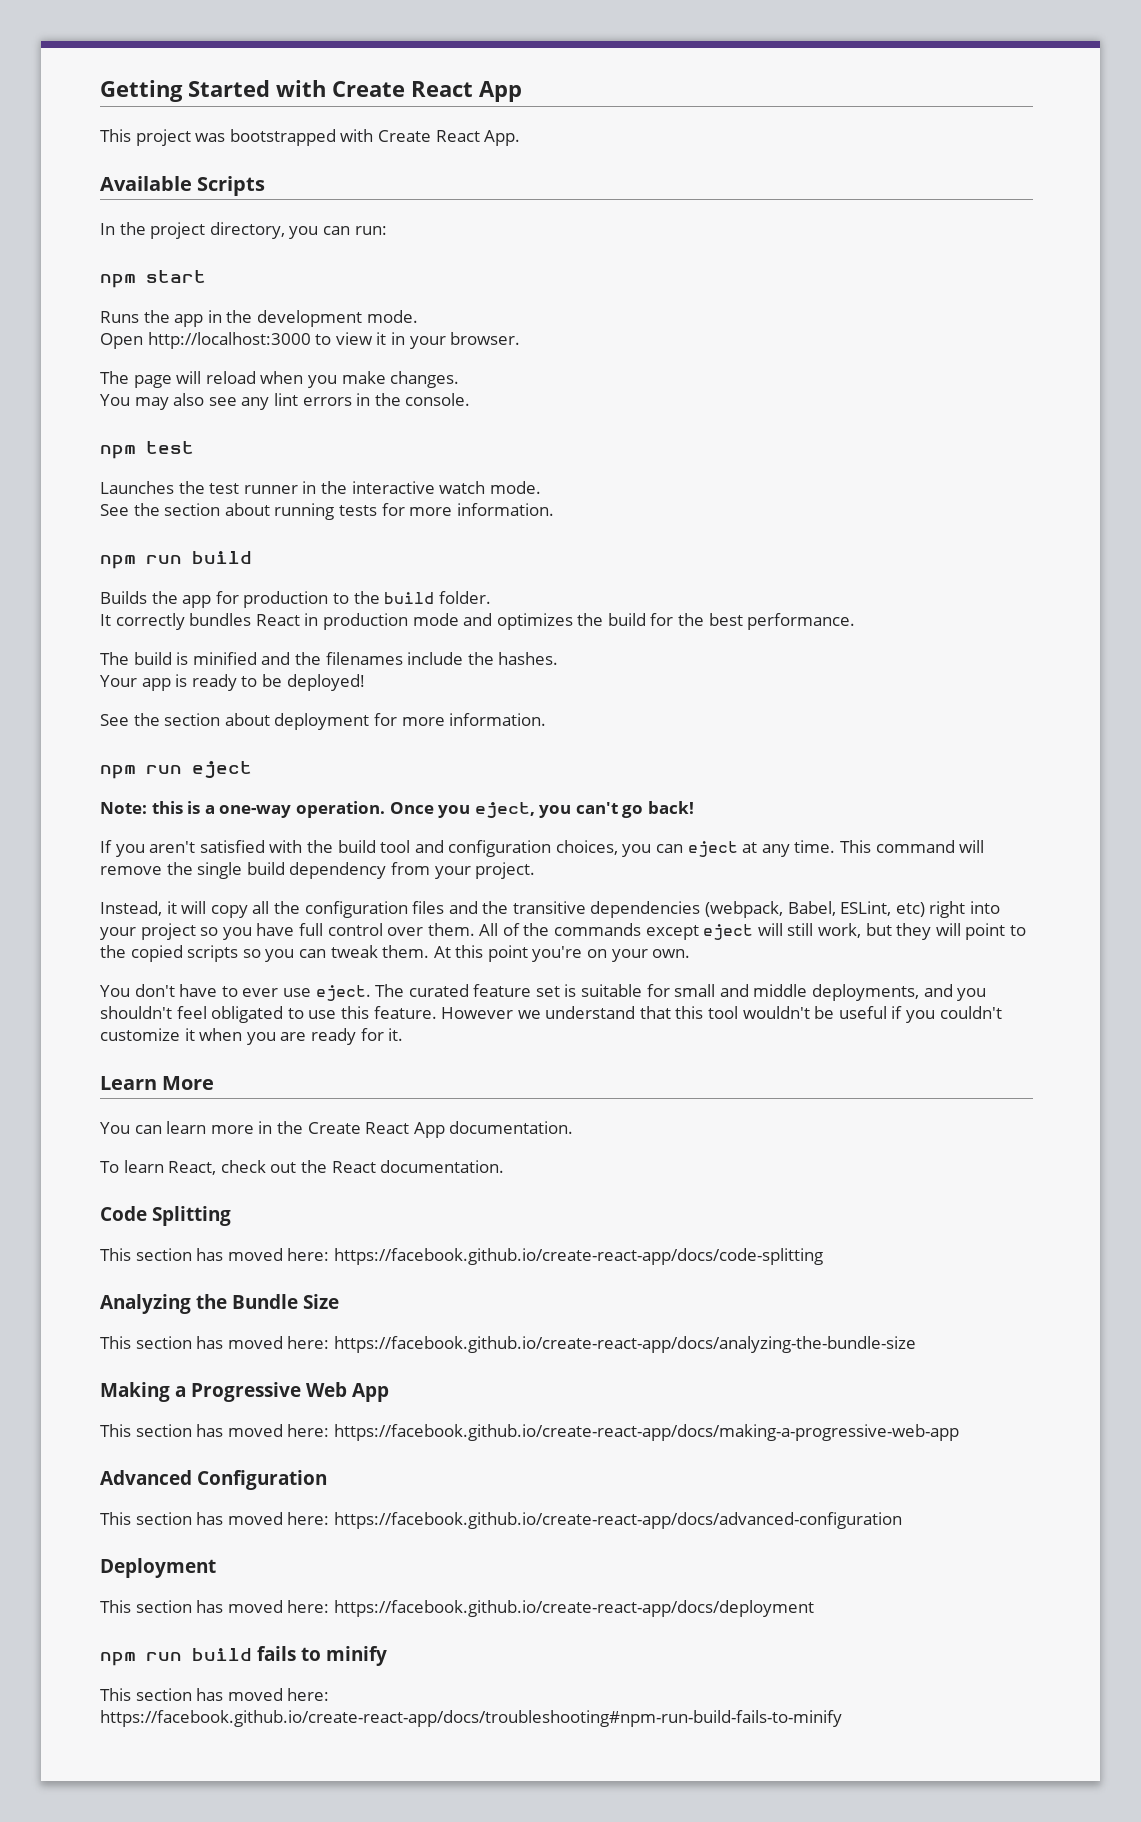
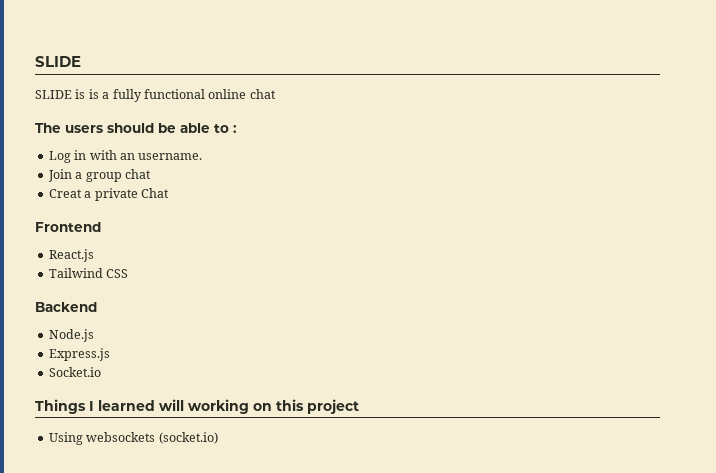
[100,80,522,102] [100,129,521,146] [100,176,266,196] [100,222,387,239] [100,270,206,288] [100,310,418,327] [100,332,521,349] [100,371,460,388] [100,393,471,410] [100,441,194,459] [100,481,541,494] [100,503,554,520] [100,551,252,569] [100,591,491,608] [100,613,856,630] [100,652,559,665] [100,674,365,691] [100,713,547,730] [100,761,252,779] [100,801,695,818] [100,840,985,857] [100,862,536,879] [100,901,1001,918] [100,923,1026,940] [100,945,691,962] [100,984,987,1001] [100,1006,1002,1023] [100,1028,404,1045] [100,1076,215,1090] [100,1121,574,1138] [100,1160,505,1175] [100,1206,231,1226] [100,1248,823,1265] [100,1294,339,1314] [100,1336,916,1353] [100,1382,389,1402] [100,1424,959,1441] [100,1470,327,1490] [100,1512,902,1529] [100,1558,216,1578] [100,1600,814,1617] [100,1646,387,1666] [100,1688,330,1701] [100,1710,842,1727] Getting Started with Create React App // This project was bootstrapped with Create React App. // Available Scripts // In the project directory, you can run: // npm start // Runs the app in the development mode. // Open http://localhost:3000 to view it in your browser. // The page will reload when you make changes. // You may also see any lint errors in the console. // npm test // Launches the test runner in the interactive watch mode. // See the section about running tests for more information. // npm run build // Builds the app for production to the build folder. // It correctly bundles React in production mode and optimizes the build for the best performance. // The build is minified and the filenames include the hashes. // Your app is ready to be deployed! // See the section about deployment for more information. // npm run eject // Note: this is a one-way operation. Once you eject, you can't go back! // If you aren't satisfied with the build tool and configuration choices, you can eject at any time. This command will remove the single build dependency from your project. // Instead, it will copy all the configuration files and the transitive dependencies (webpack, Babel, ESLint, etc) right into your project so you have full control over them. All of the commands except eject will still work, but they will point to the copied scripts so you can tweak them. At this point you're on your own. // You don't have to ever use eject. The curated feature set is suitable for small and middle deployments, and you shouldn't feel obligated to use this feature. However we understand that this tool wouldn't be useful if you couldn't customize it when you are ready for it. // Learn More // You can learn more in the Create React App documentation. // To learn React, check out the React documentation. // Code Splitting // This section has moved here: https://facebook.github.io/create-react-app/docs/code-splitting // Analyzing the Bundle Size // This section has moved here: https://facebook.github.io/create-react-app/docs/analyzing-the-bundle-size // Making a Progressive Web App // This section has moved here: https://facebook.github.io/create-react-app/docs/making-a-progressive-web-app // Advanced Configuration // This section has moved here: https://facebook.github.io/create-react-app/docs/advanced-configuration // Deployment // This section has moved here: https://facebook.github.io/create-react-app/docs/deployment // npm run build fails to minify // This section has moved here: https://facebook.github.io/create-react-app/docs/troubleshooting#npm-run-build-fails-to-minify -> [35,56,81,67] [35,89,276,102] [35,123,237,133] [48,150,203,163] [47,169,151,182] [48,188,169,201] [35,222,101,232] [48,249,94,262] [48,268,129,278] [35,302,97,312] [48,329,94,342] [48,348,110,361] [48,367,101,377] [35,399,359,414] [48,432,218,445] SLIDE // SLIDE is is a fully functional online chat // The users should be able to : // Log in with an username. // Join a group chat // Creat a private Chat // Frontend // React.js // Tailwind CSS // Backend // Node.js // Express.js // Socket.io // Things I learned will working on this project // Using websockets (socket.io)

